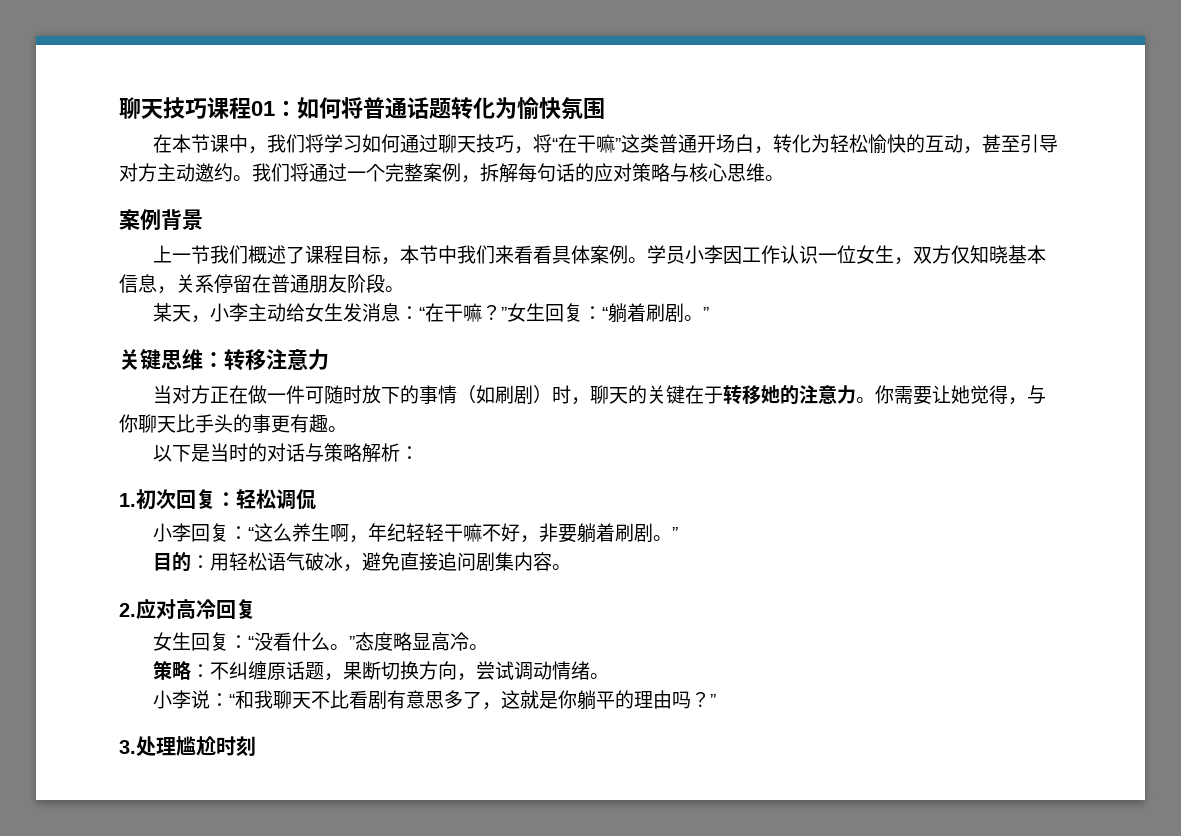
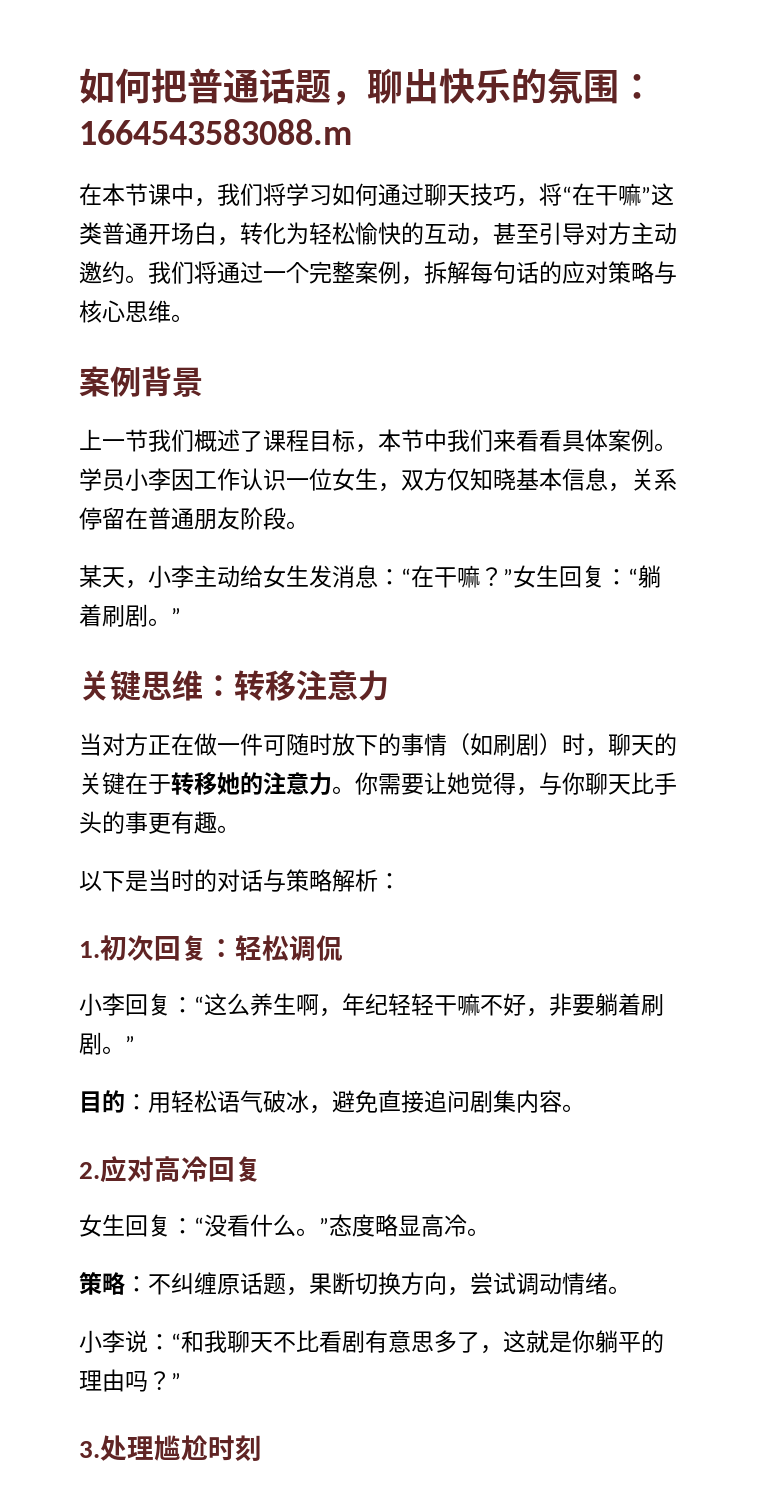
[119,97,561,120] 聊天技巧课程01：如何将普通话题转化为愉快 -> [79,68,547,106] 如何把普通话题，聊出快乐的
(605, 108) none -> [619,74,655,100] [79,119,352,145] ：1664543583088.m

